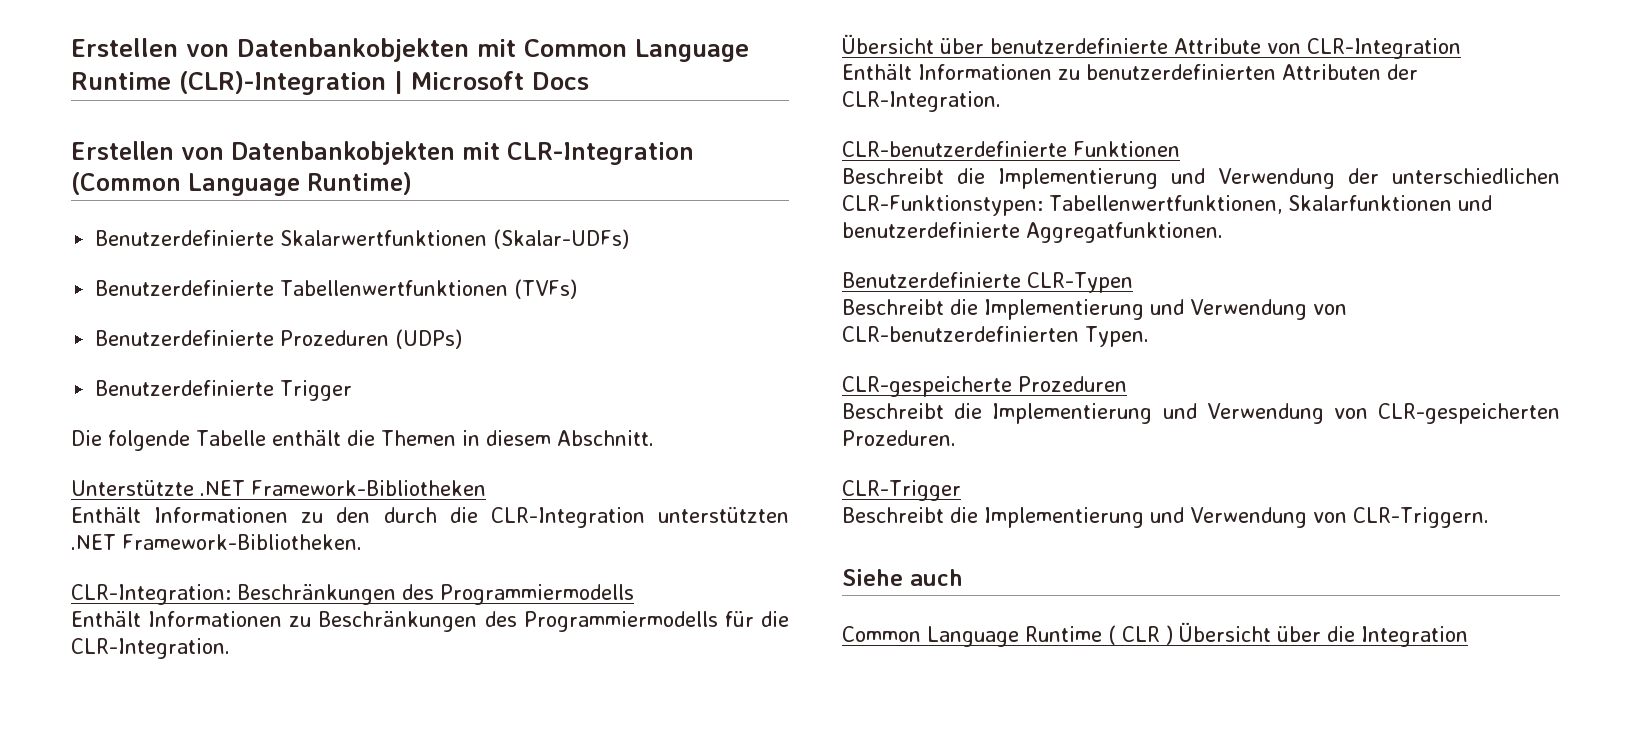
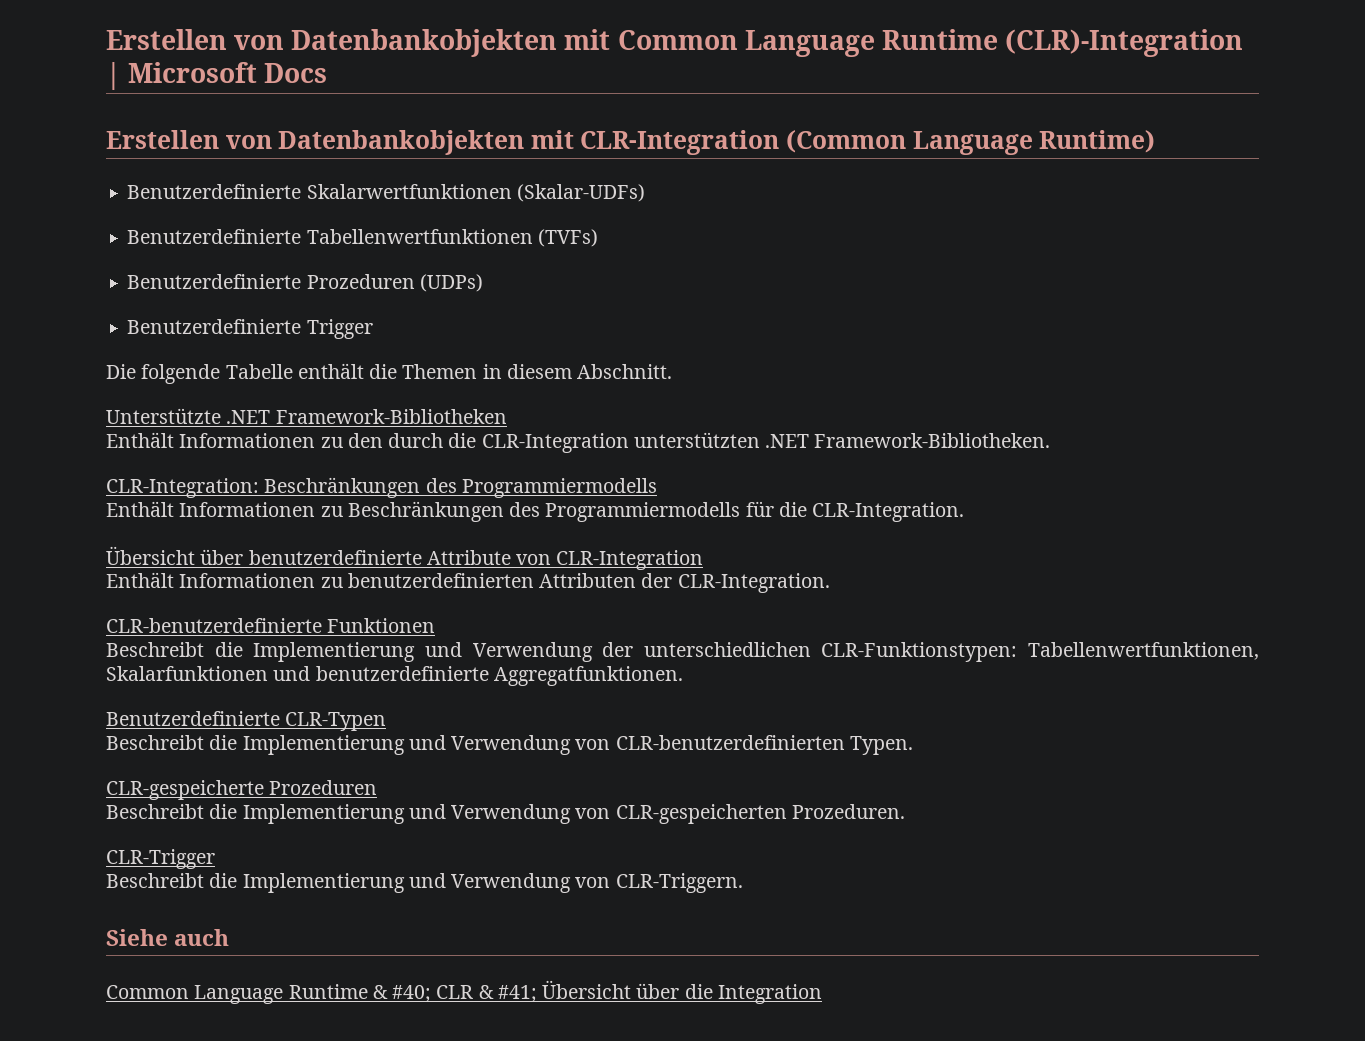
[1108,625,1173,645] ( CLR ) -> [372,985,537,1003] & #40; CLR & #41;

